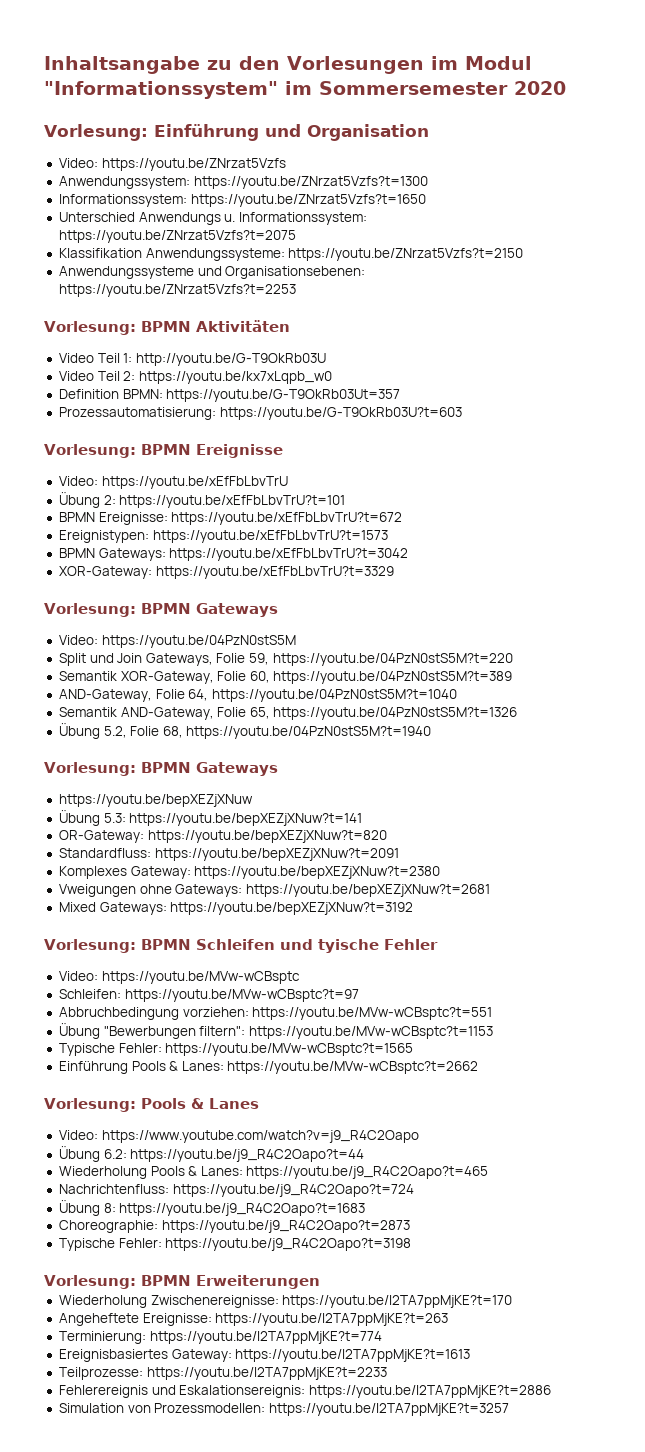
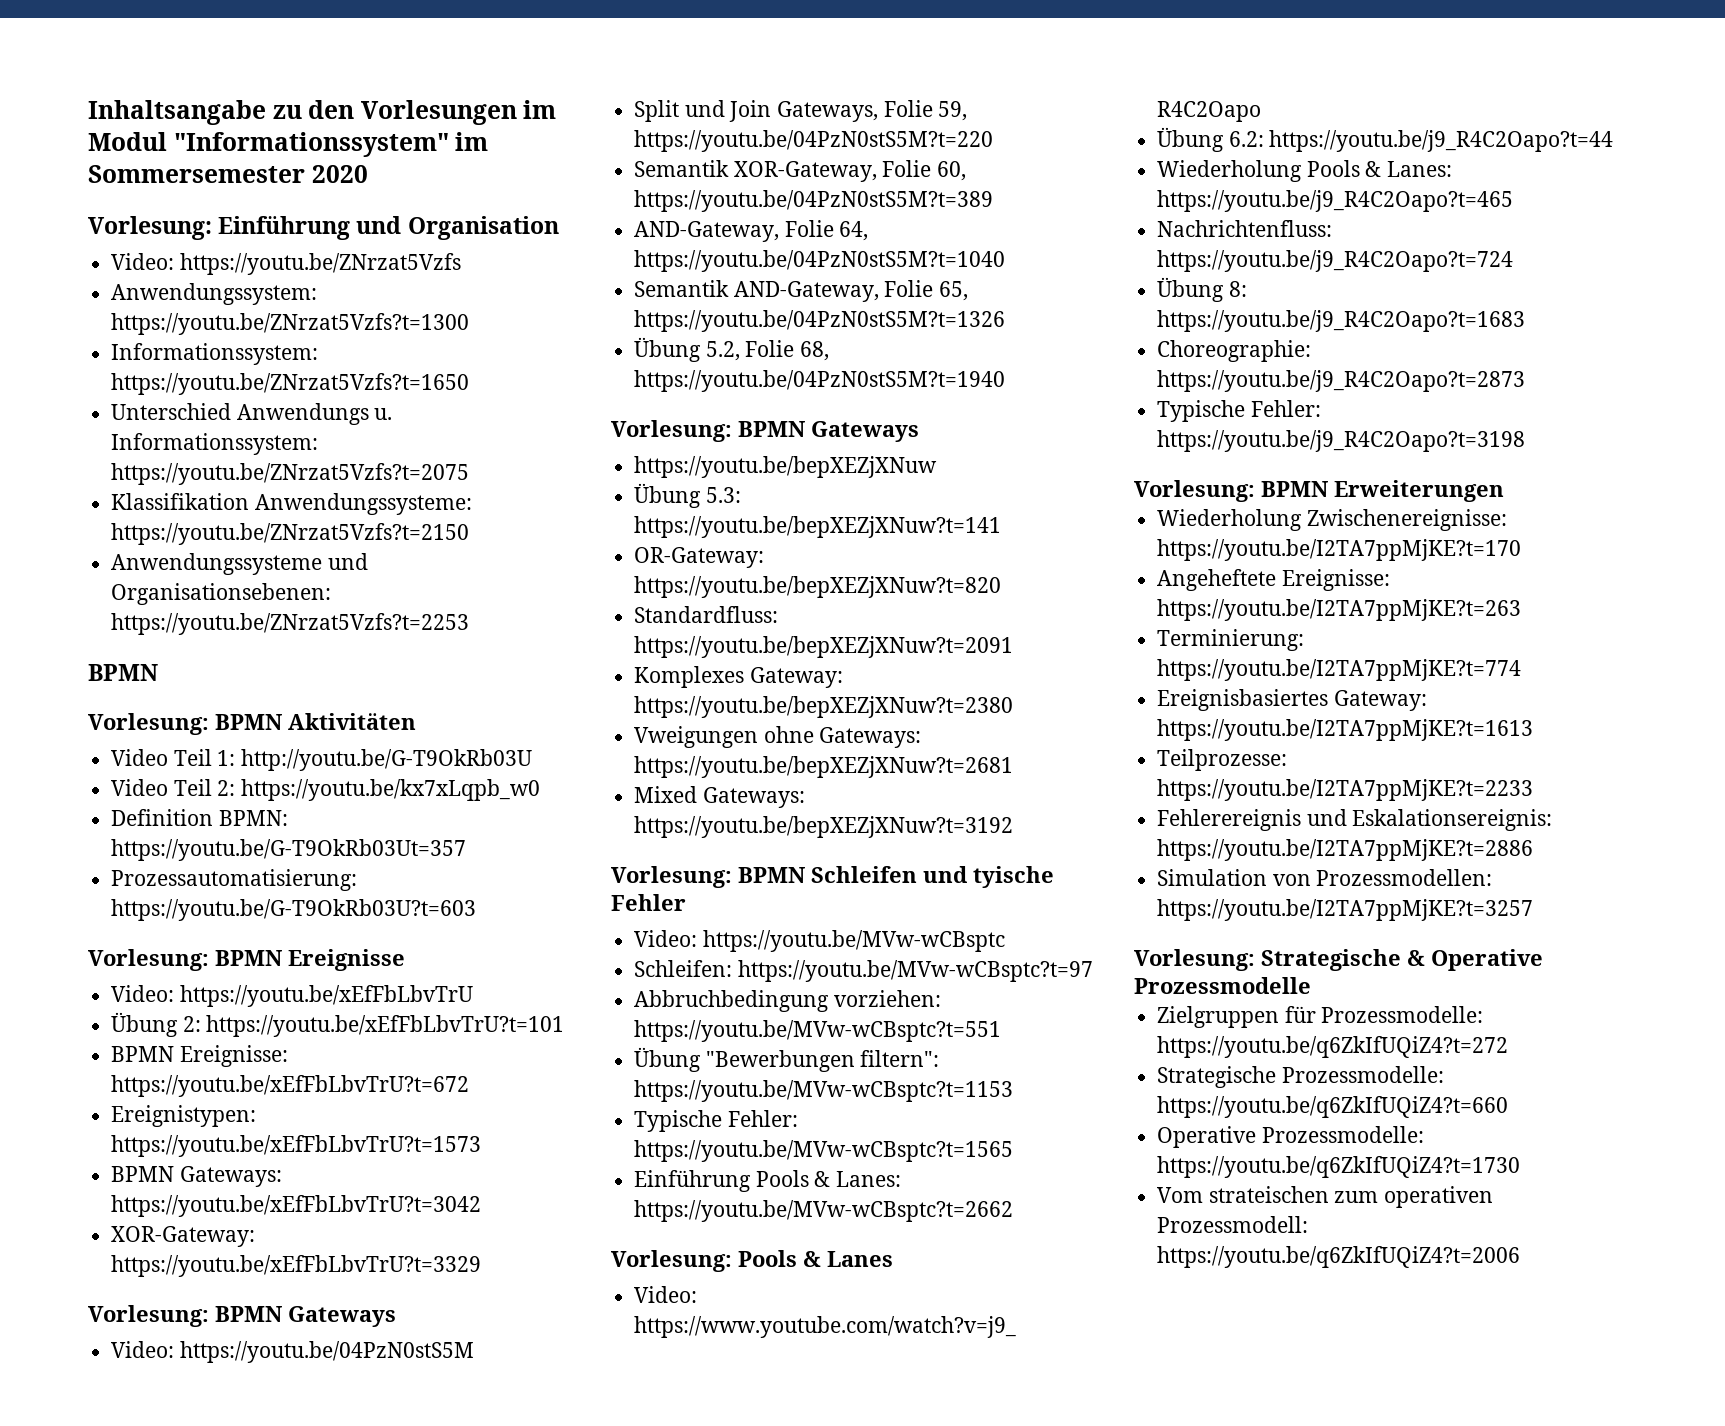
(296, 290) none -> [88,664,158,681] // BPMN
(509, 1409) none -> [1134,949,1543,971] [1134,977,1311,994] [1157,1006,1484,1028] [1157,1036,1509,1058] [1157,1066,1444,1088] [1157,1096,1509,1118] [1157,1126,1424,1148] [1157,1156,1521,1178] [1157,1186,1494,1208] [1157,1216,1309,1233] [1157,1246,1521,1268] // Vorlesung: Strategische & Operative Prozessmodelle // Zielgruppen für Prozessmodelle: https://youtu.be/q6ZkIfUQiZ4?t=272 // Strategische Prozessmodelle: https://youtu.be/q6ZkIfUQiZ4?t=660 // Operative Prozessmodelle: https://youtu.be/q6ZkIfUQiZ4?t=1730 // Vom strateischen zum operativen Prozessmodell: https://youtu.be/q6ZkIfUQiZ4?t=2006

